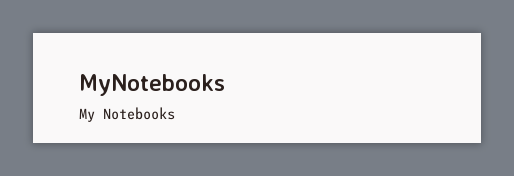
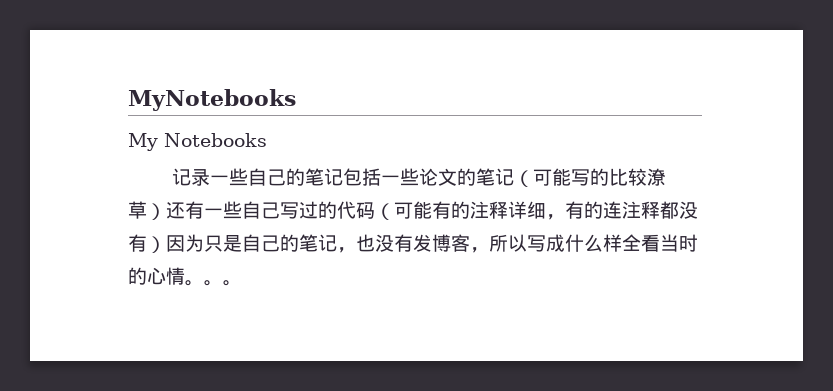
(175, 113) none -> [171,168,666,187] [128,201,698,220] [128,234,698,253] [128,267,242,286] // 记录一些自己的笔记包括一些论文的笔记（可能写的比较潦草）还有一些自己写过的代码（可能有的注释详细，有的连注释都没有）因为只是自己的笔记，也没有发博客，所以写成什么样全看当时的心情。。。

